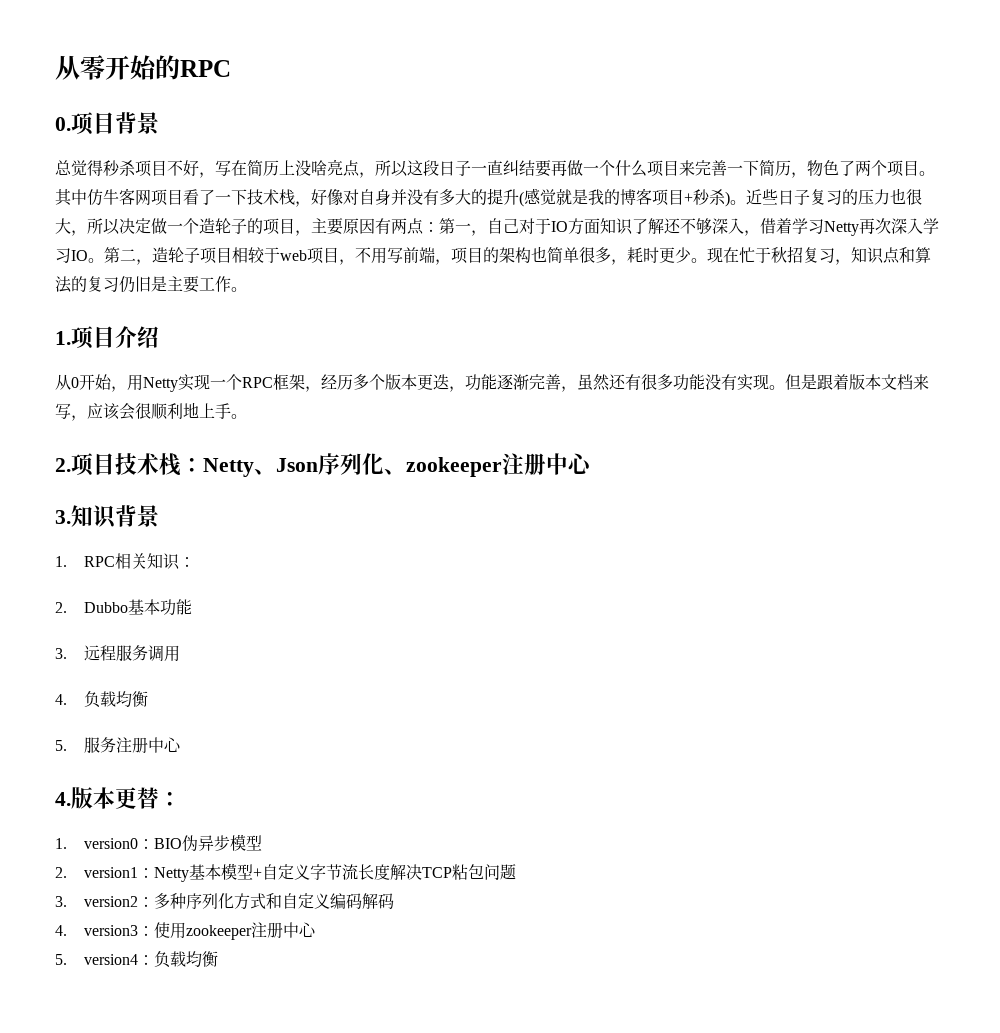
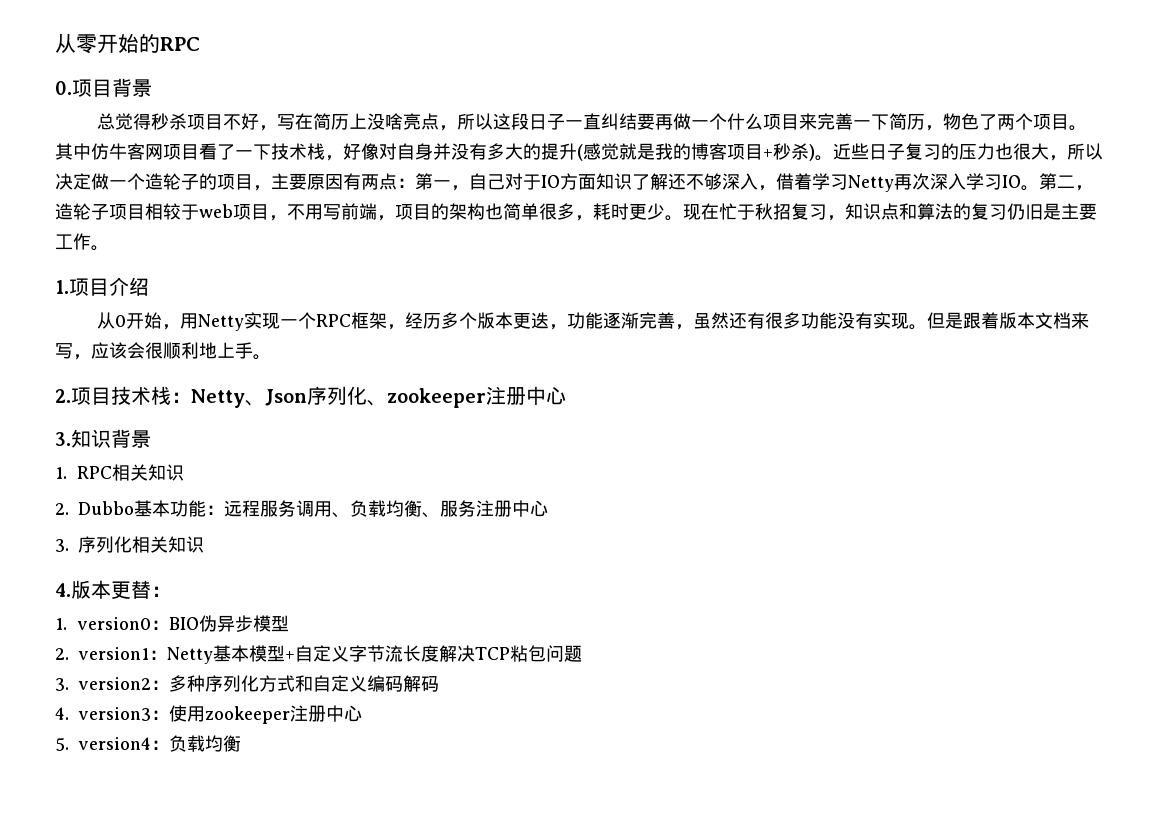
[178,557,195,567] ： -> (184, 472) none
[55,648,67,659] // 3. -> [206,505,224,515] ：
[55,691,148,708] [55,740,67,751] // 4.负载均衡 // 5. -> [332,500,440,518] 、负载均衡、
(181, 745) none -> [55,536,204,553] // 3.序列化相关知识

